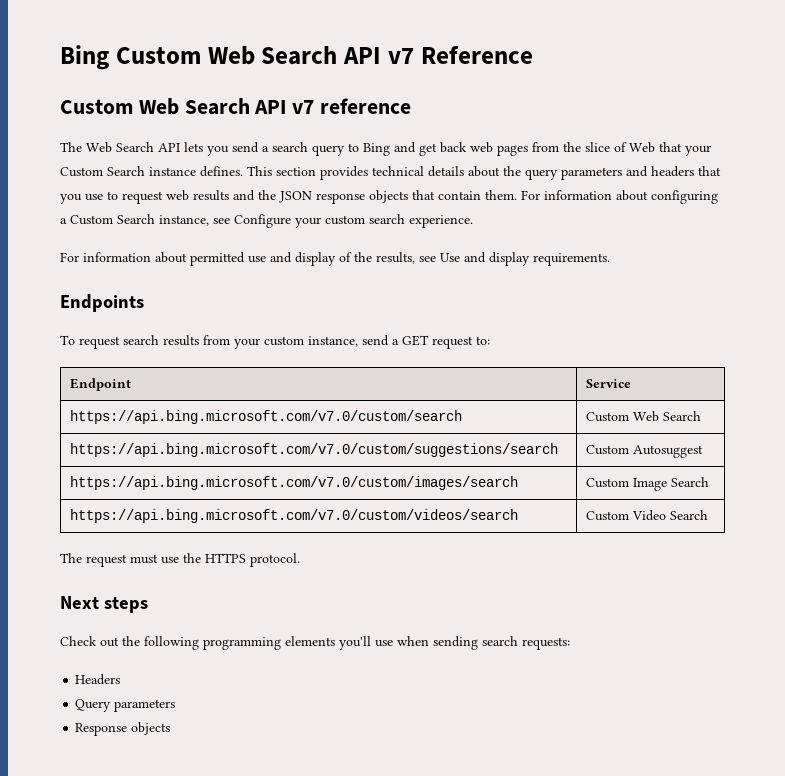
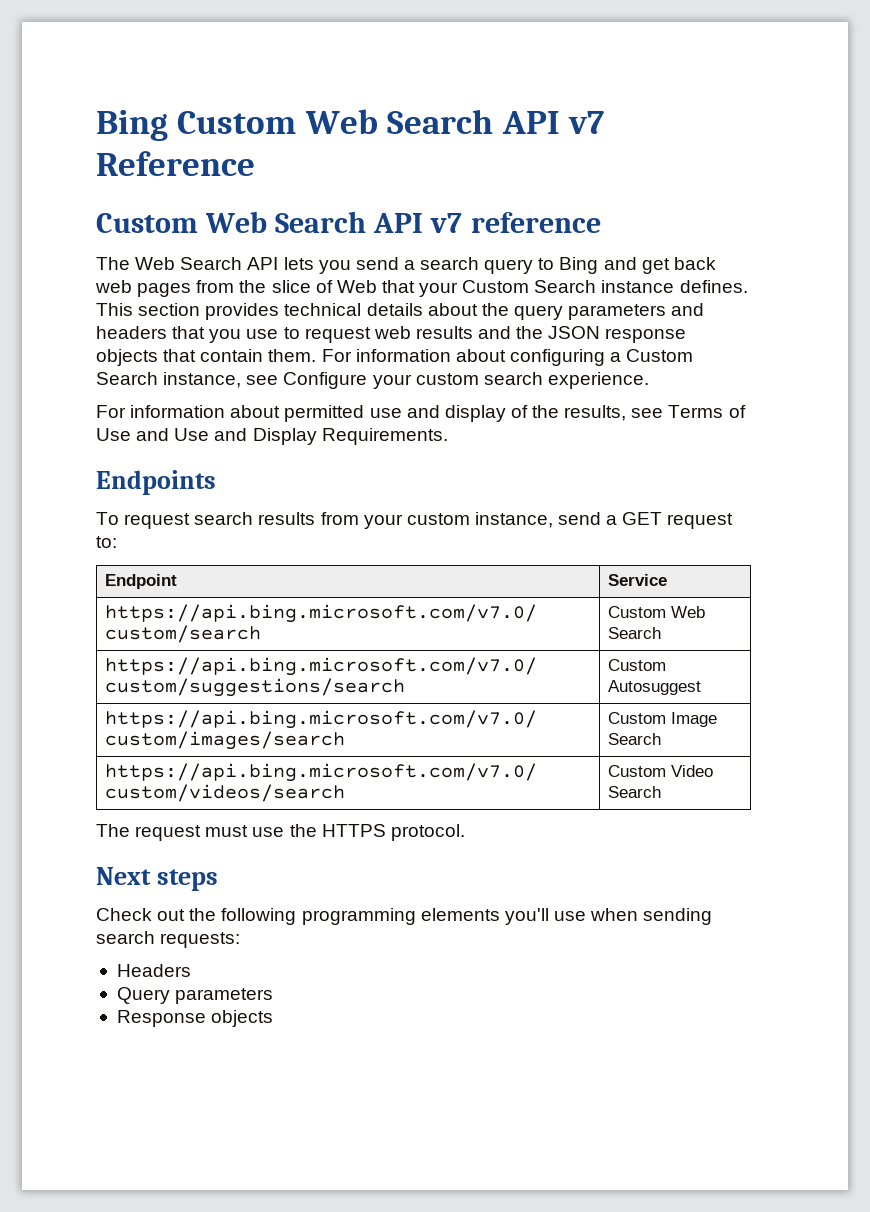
[440,252,610,266] Use and display requirements. -> [668,405,746,418] [96,428,448,445] Terms of Use and Use and Display Requirements.

